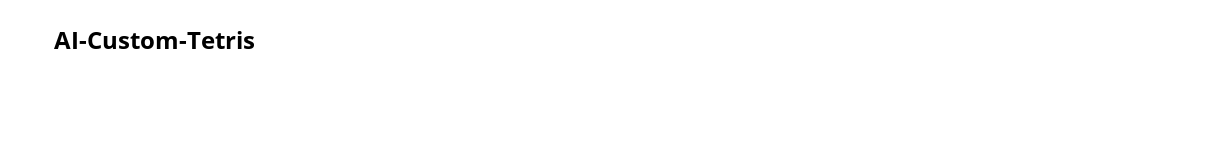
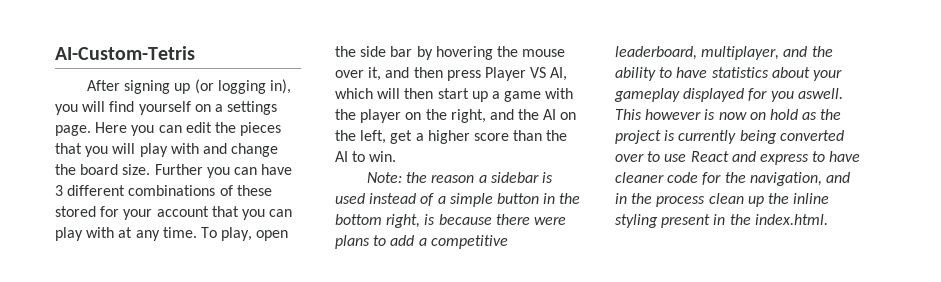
(255, 40) none -> [87,79,292,94] [55,101,278,115] [55,122,282,136] [55,143,279,157] [55,164,293,178] [55,185,272,196] [55,206,293,220] [55,227,289,241] [335,46,566,60] [335,67,568,81] [335,88,574,102] [335,109,577,123] [335,130,568,144] [335,151,397,162] [367,172,554,183] [335,193,581,207] [335,214,566,228] [335,235,508,249] [615,46,833,60] [615,67,842,81] [614,88,843,102] [615,109,842,120] [615,130,844,144] [615,151,861,165] [615,172,850,186] [615,193,830,207] [615,214,828,228] // After signing up (or logging in), you will find yourself on a settings page. Here you can edit the pieces that you will play with and change the board size. Further you can have 3 different combinations of these stored for your account that you can play with at any time. To play, open the side bar by hovering the mouse over it, and then press Player VS AI, which will then start up a game with the player on the right, and the AI on the left, get a higher score than the AI to win. // Note: the reason a sidebar is used instead of a simple button in the bottom right, is because there were plans to add a competitive leaderboard, multiplayer, and the ability to have statistics about your gameplay displayed for you aswell. This however is now on hold as the project is currently being converted over to use React and express to have cleaner code for the navigation, and in the process clean up the inline styling present in the index.html.

